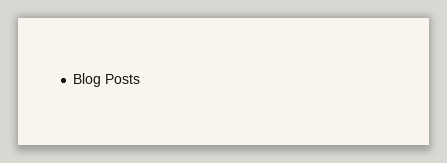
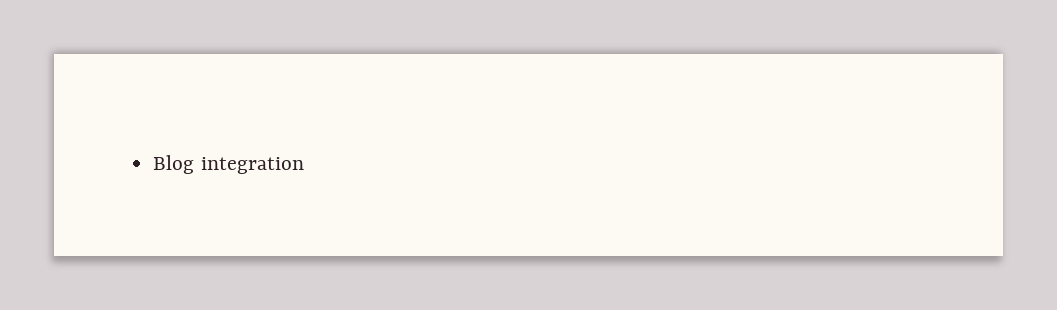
[105,74,141,84] Posts -> [200,157,304,174] integration

